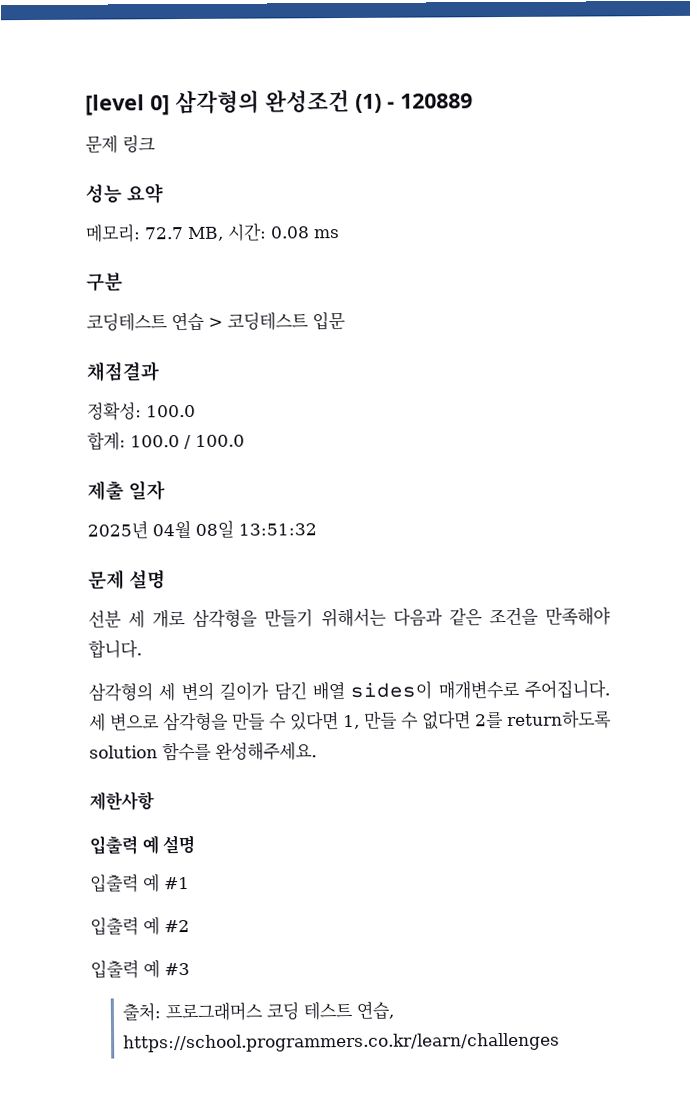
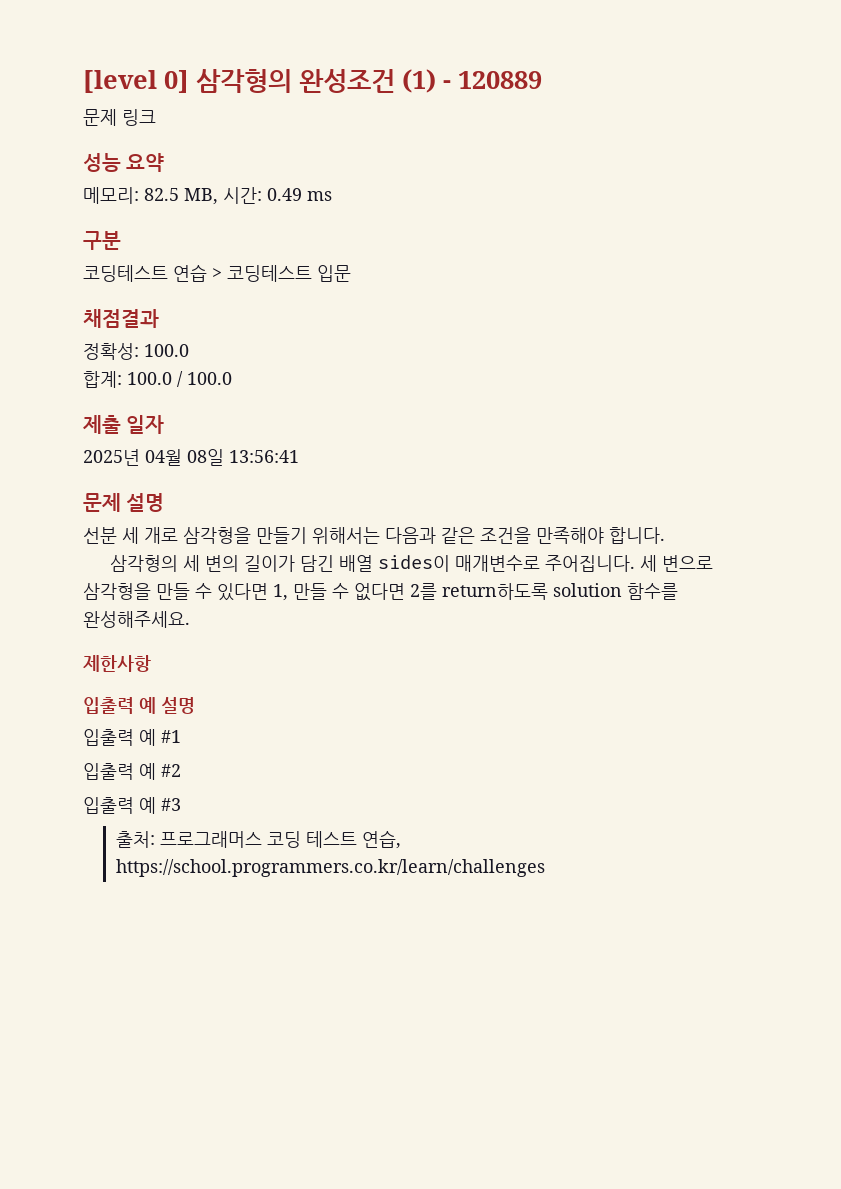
[144,227,184,240] 72.7 -> [144,188,179,201] 82.5
[270,226,310,239] 0.08 -> [267,188,302,201] 0.49
[238,523,317,536] 13:51:32 -> [229,450,299,463] 13:56:41

